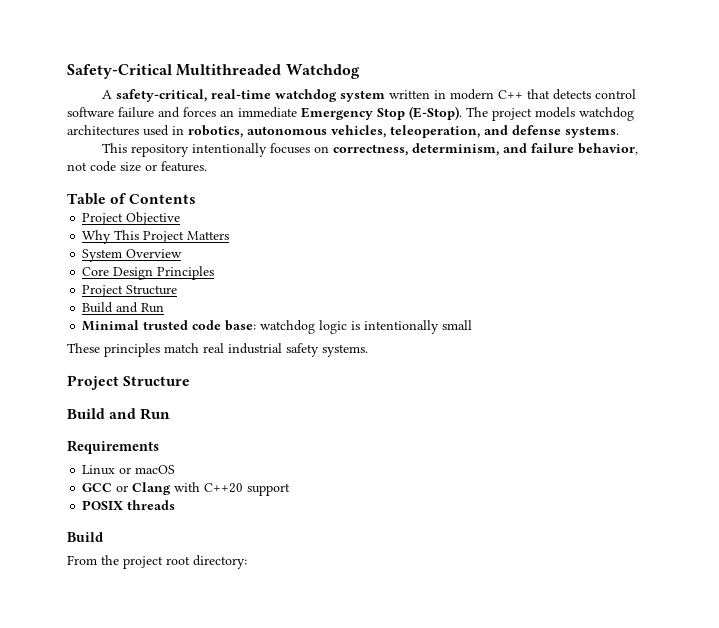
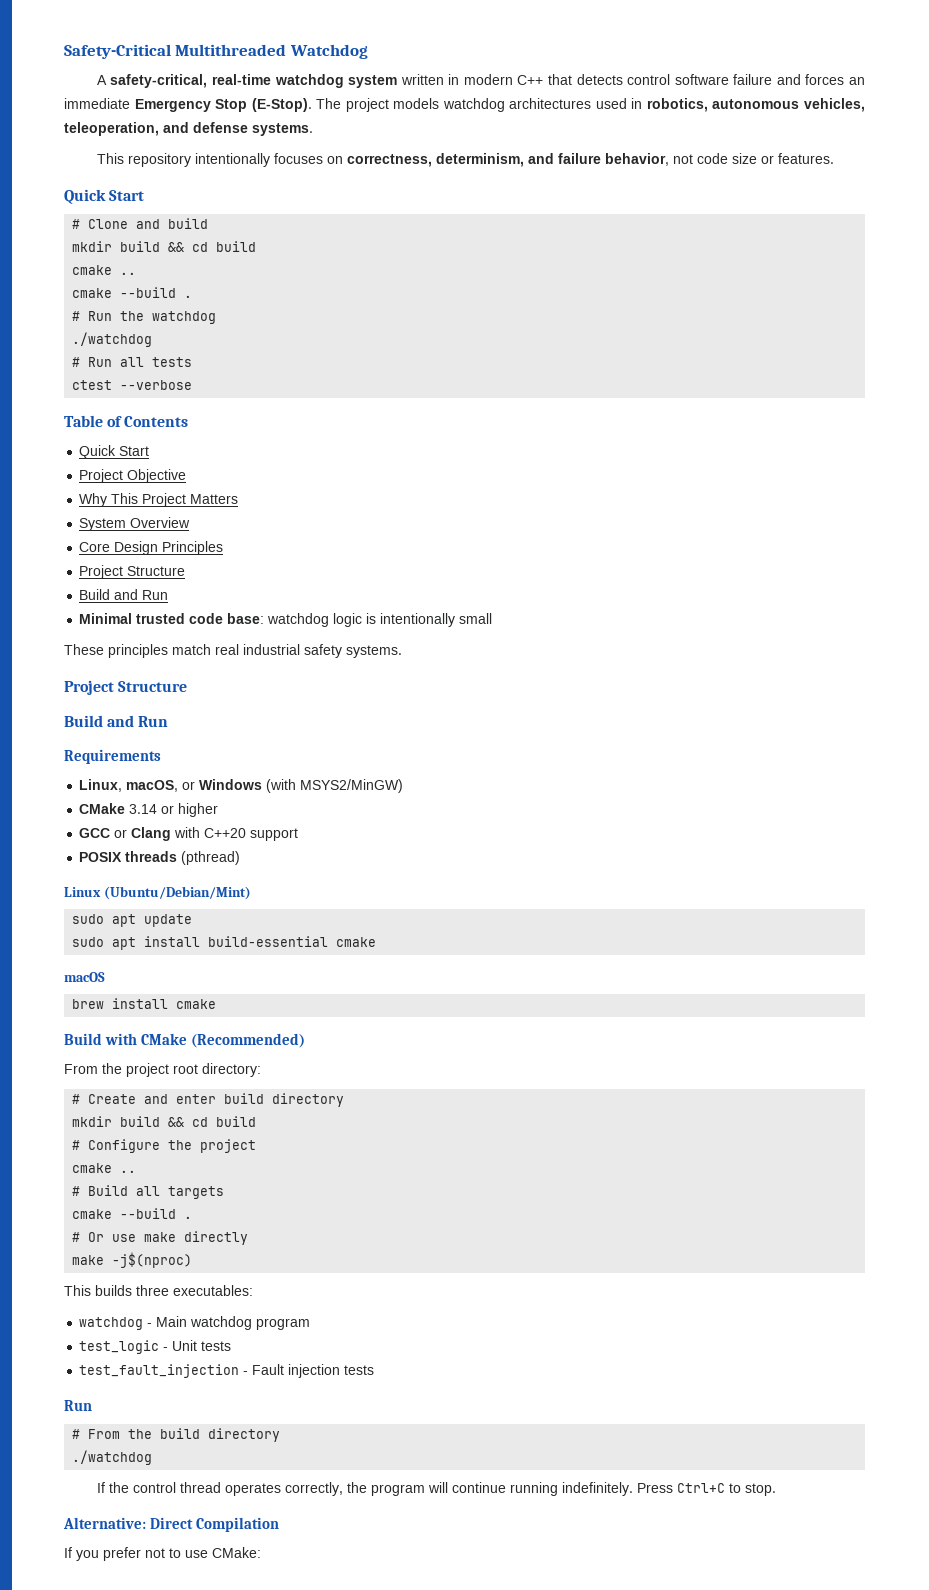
(207, 166) none -> [64,189,145,204] [72,218,209,229] [72,241,257,252] [72,265,137,275] [72,287,193,298] [72,311,217,324] [72,332,153,347] [72,357,193,367] [72,380,193,390] // Quick Start // # Clone and build // mkdir build && cd build // cmake .. // cmake --build . // # Run the watchdog // ./watchdog // # Run all tests // ctest --verbose
(197, 199) none -> [79,445,150,459] // Quick Start
[82,465,176,475] Linux or macOS -> [79,779,404,793] [79,803,219,817] Linux, macOS, or Windows (with MSYS2/MinGW) // CMake 3.14 or higher
[67,532,103,542] // Build -> [181,851,241,865] [64,886,251,900] [72,914,193,927] [72,936,377,950] [64,972,105,982] [72,998,217,1009] [64,1033,306,1048] (pthread) // Linux (Ubuntu/Debian/Mint) // sudo apt update // sudo apt install build-essential cmake // macOS // brew install cmake // Build with CMake (Recommended)
(247, 562) none -> [72,1093,345,1107] [72,1116,257,1127] [72,1139,257,1153] [72,1163,137,1173] [72,1185,225,1199] [72,1208,193,1219] [72,1231,249,1245] [72,1252,193,1268] [64,1285,253,1296] [79,1316,311,1330] [79,1340,232,1354] [79,1364,375,1378] [64,1400,92,1411] [72,1428,281,1442] [72,1450,153,1465] [96,1482,776,1496] [63,1517,280,1532] [64,1547,261,1561] // # Create and enter build directory // mkdir build && cd build // # Configure the project // cmake .. // # Build all targets // cmake --build . // # Or use make directly // make -j$(nproc) // This builds three executables: // watchdog - Main watchdog program // test_logic - Unit tests // test_fault_injection - Fault injection tests // Run // # From the build directory // ./watchdog // If the control thread operates correctly, the program will continue running indefinitely. Press Ctrl+C to stop. // Alternative: Direct Compilation // If you prefer not to use CMake:

